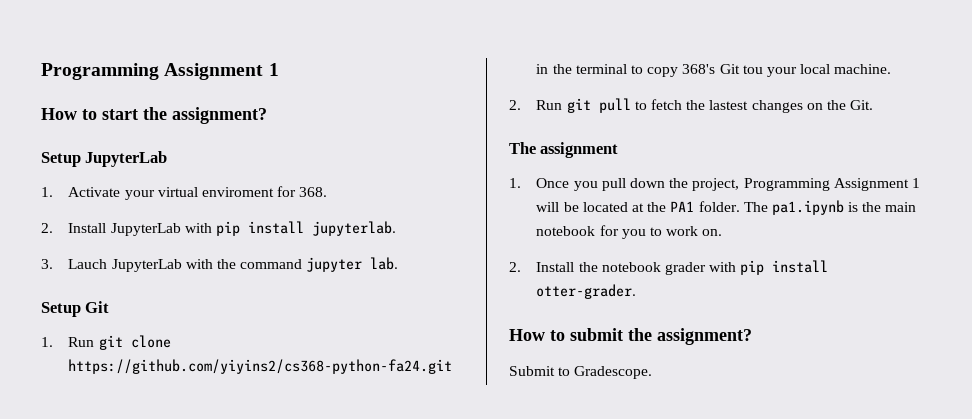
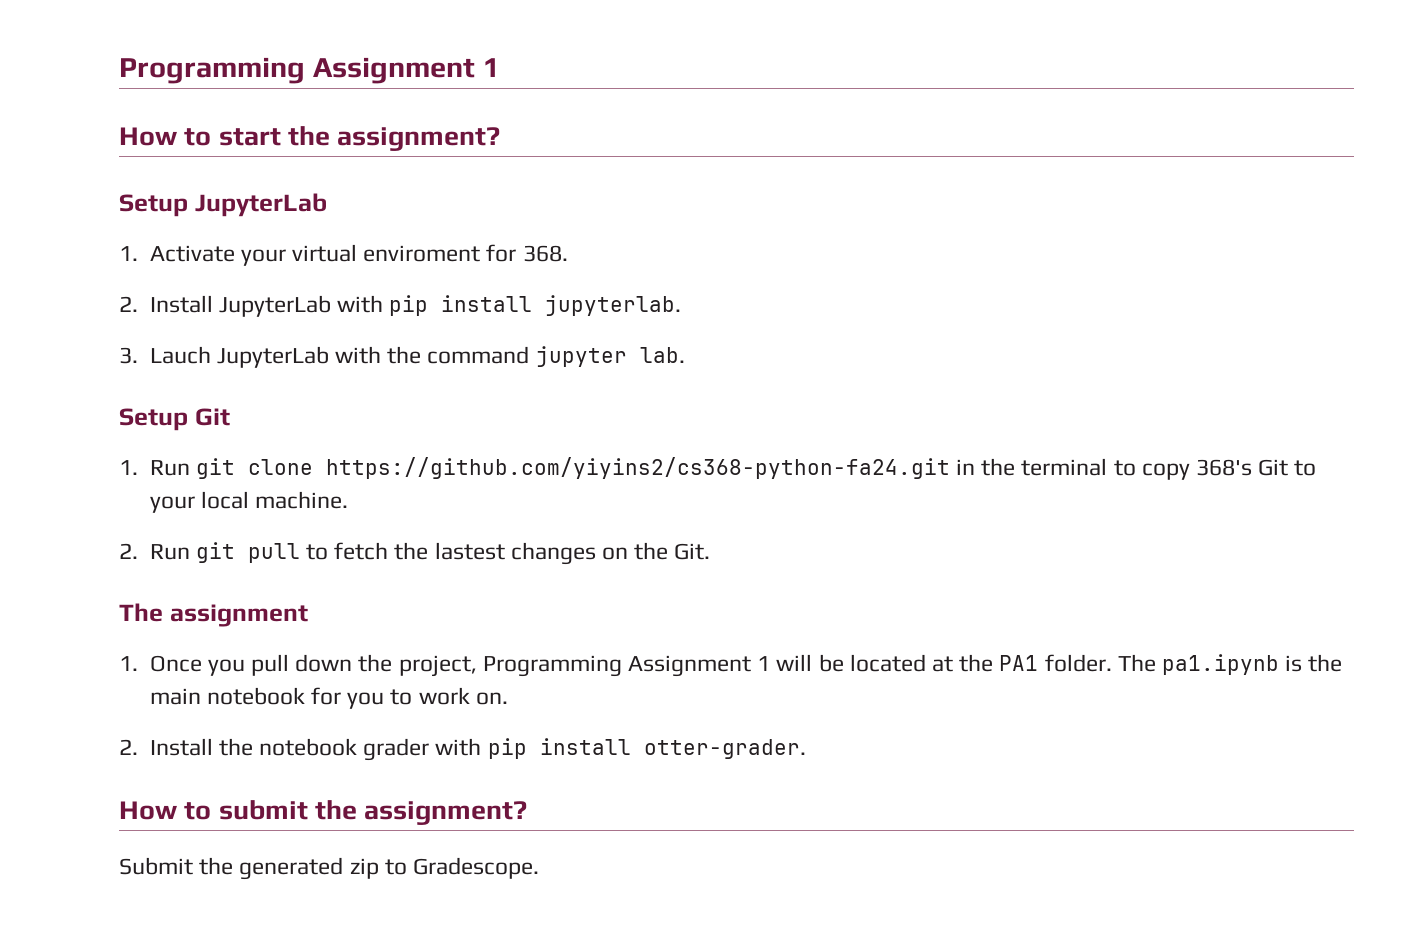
[742,65,763,74] tou -> [1294,460,1317,476] to
(555, 371) none -> [199,857,379,880] the generated zip

